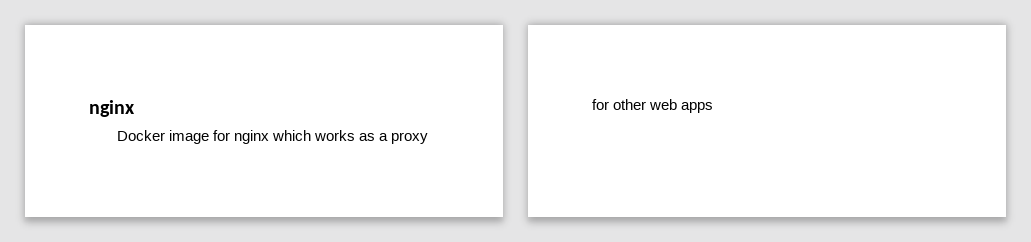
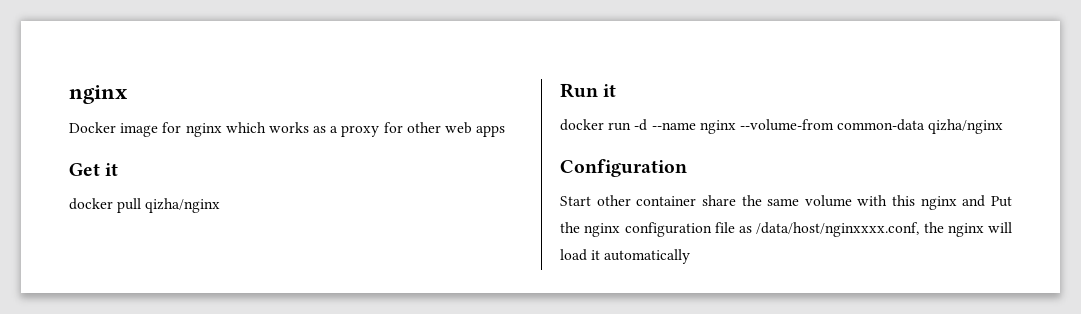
(714, 107) none -> [69,163,119,176] [69,198,221,213] [560,83,617,98] [560,119,1004,134] [560,159,687,177] [560,195,1012,210] [560,222,1012,237] [560,249,691,264] // Get it // docker pull qizha/nginx // Run it // docker run -d --name nginx --volume-from common-data qizha/nginx // Configuration // Start other container share the same volume with this nginx and Put the nginx configuration file as /data/host/nginxxxx.conf, the nginx will load it automatically

